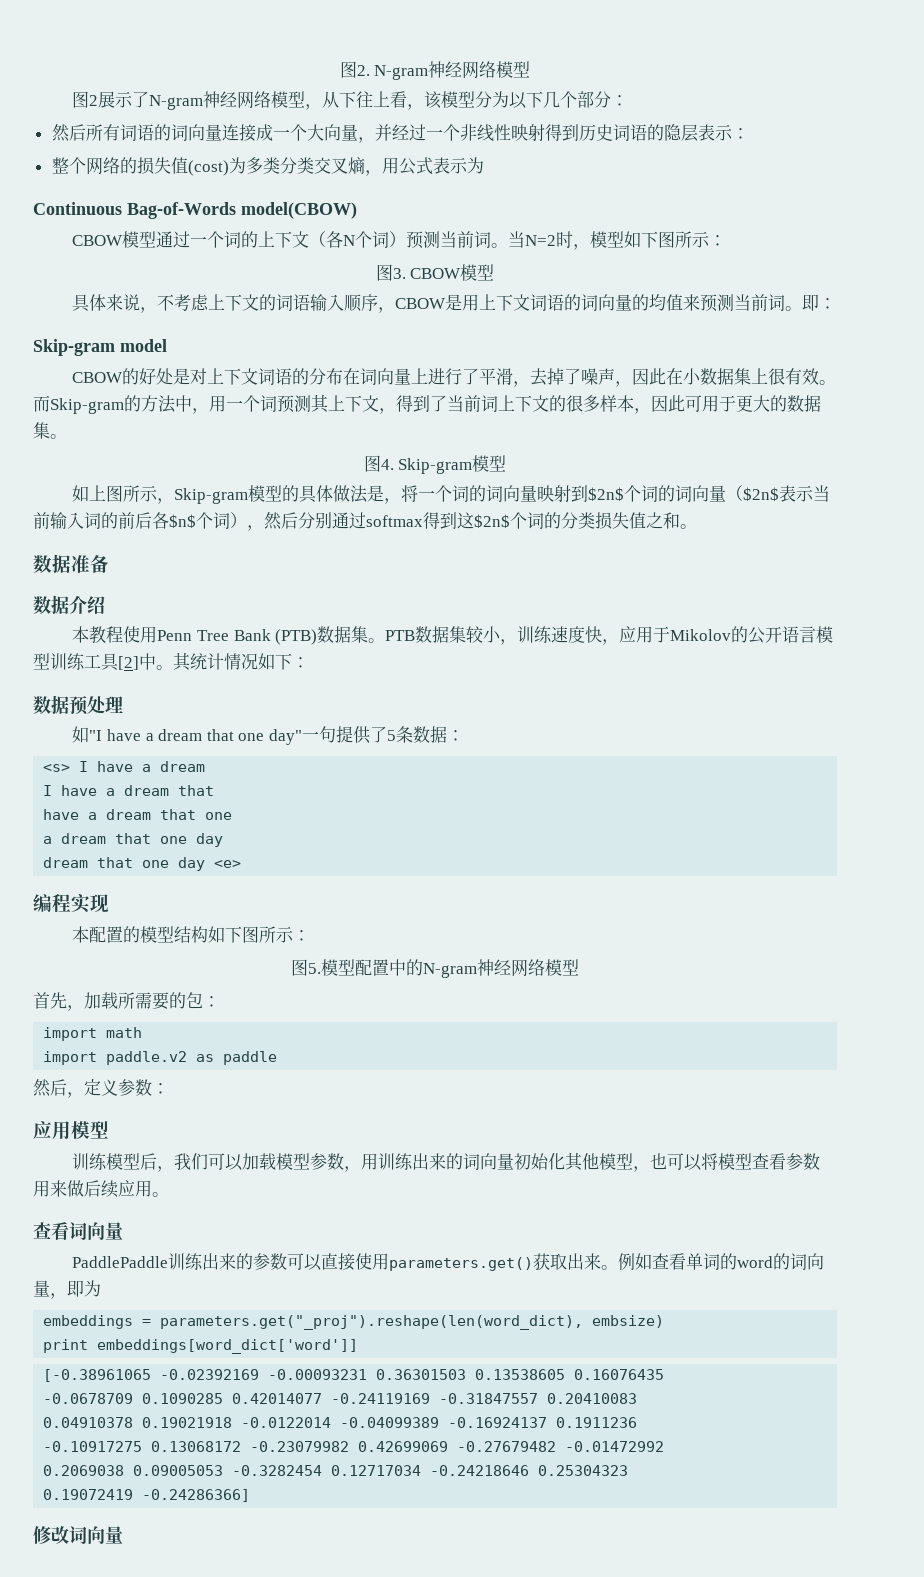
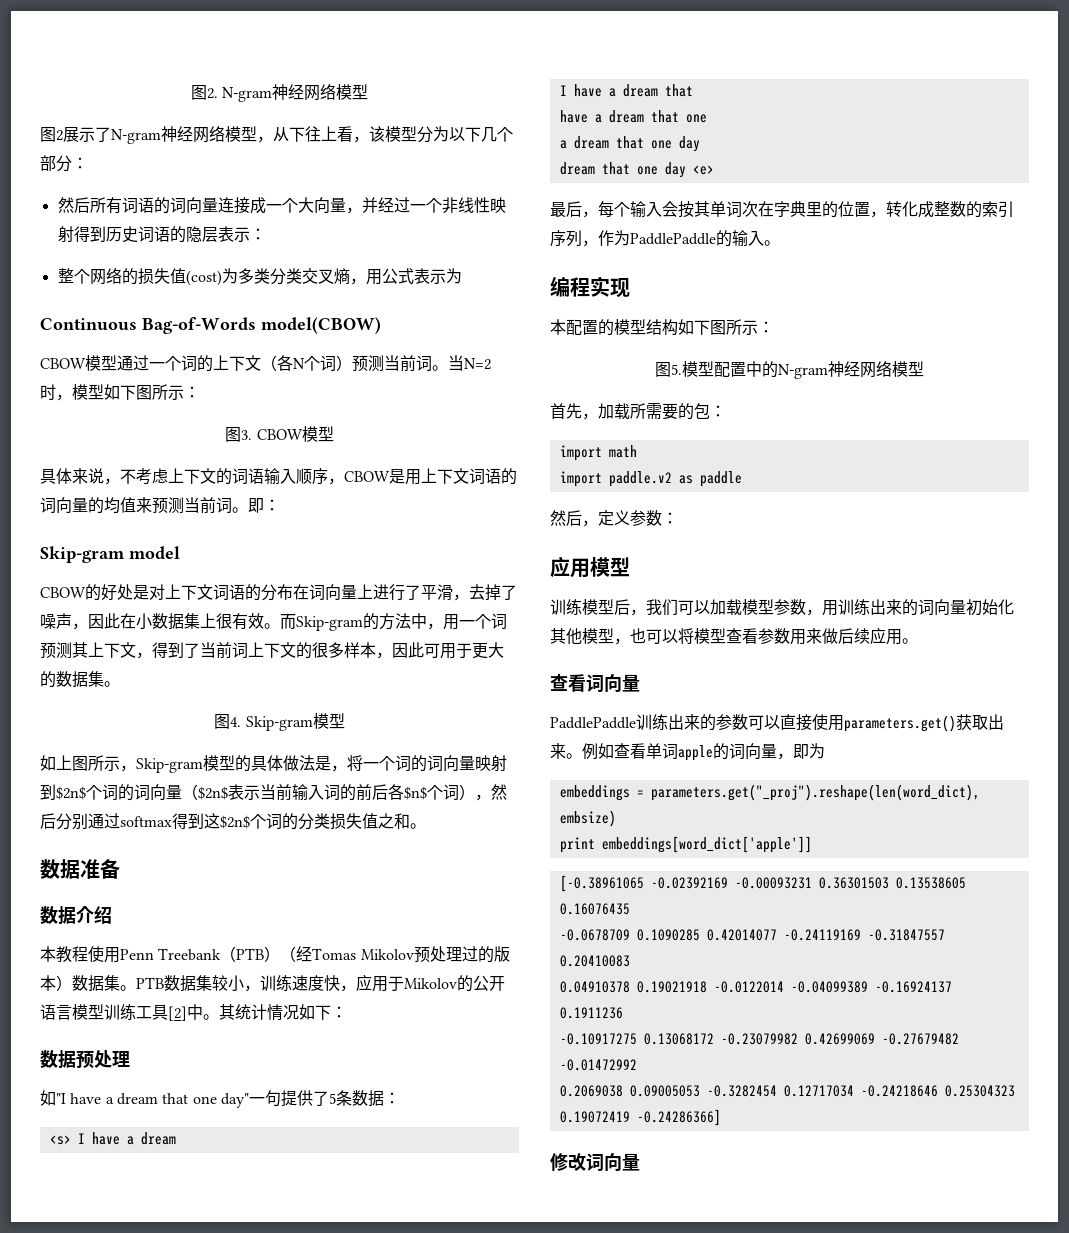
[196,629,318,645] Tree Bank (PTB) -> [158,946,510,963] [40,975,72,991] Treebank（PTB）（经Tomas Mikolov预处理过的版本）
(242, 864) none -> [550,201,1014,218] [550,230,780,247] // 最后，每个输入会按其单词次在字典里的位置，转化成整数的索引序列，作为PaddlePaddle的输入。
[720,1253,774,1270] 的word -> [678,745,713,761] apple
[97,1339,359,1354] embeddings[word_dict['word']] -> [601,836,812,853] embeddings[word_dict['apple']]

